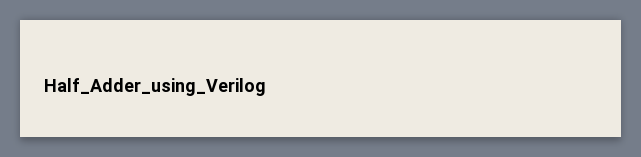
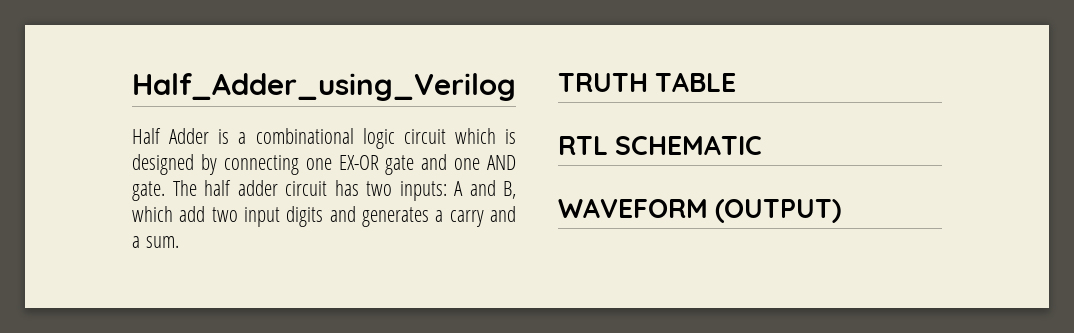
(266, 87) none -> [132,128,516,149] [132,154,516,175] [132,180,517,201] [132,206,516,227] [132,236,179,248] [558,72,737,92] [558,135,763,155] [558,198,842,223] // Half Adder is a combinational logic circuit which is designed by connecting one EX-OR gate and one AND gate. The half adder circuit has two inputs: A and B, which add two input digits and generates a carry and a sum. // TRUTH TABLE // RTL SCHEMATIC // WAVEFORM (OUTPUT)

